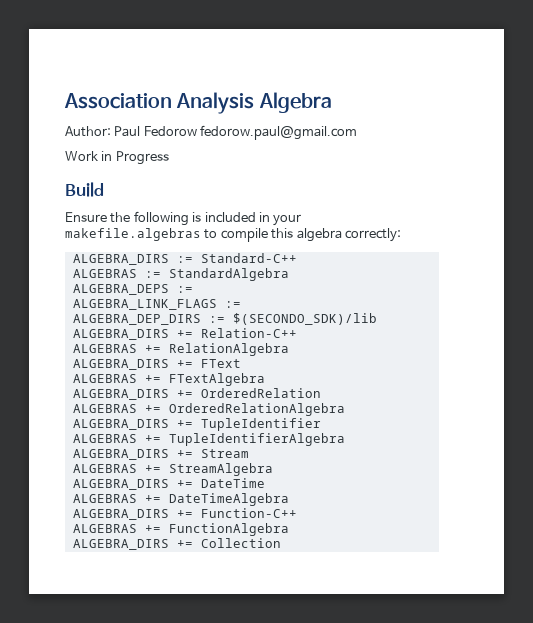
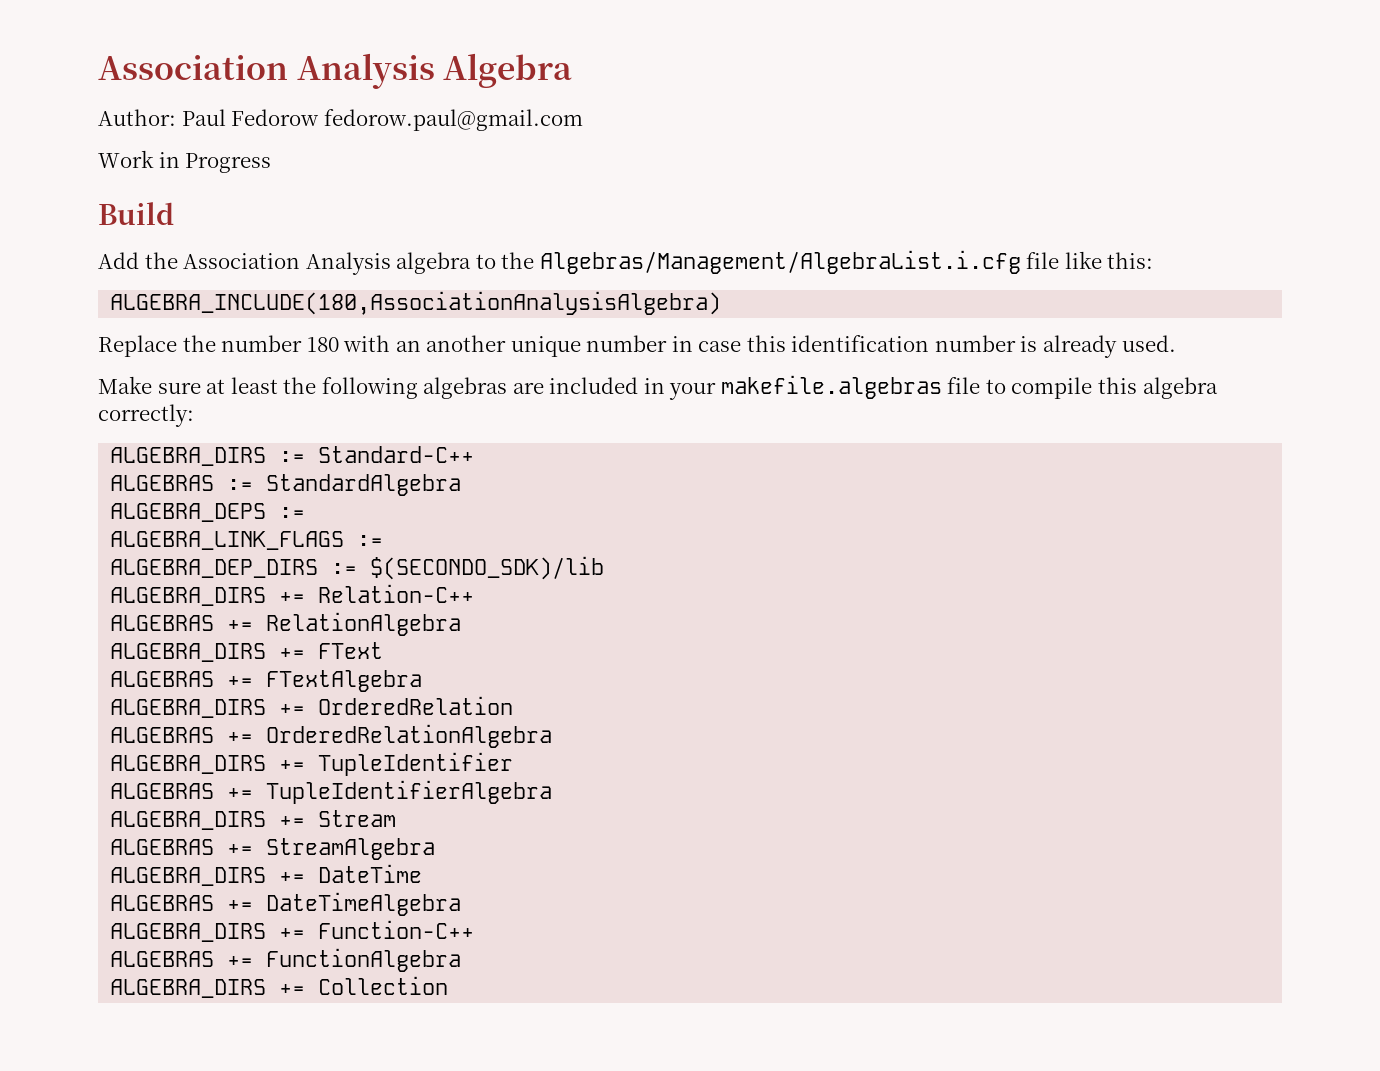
[65,211,202,226] Ensure the following is -> [98,250,1154,275] [110,291,722,315] [98,335,1176,358] [98,376,544,399] Add the Association Analysis algebra to the Algebras/Management/AlgebraList.i.cfg file like this: // ALGEBRA_INCLUDE(180,AssociationAnalysisAlgebra) // Replace the number 180 with an another unique number in case this identification number is already used. // Make sure at least the following algebras are
(201, 234) none -> [947,377,981,394] file

